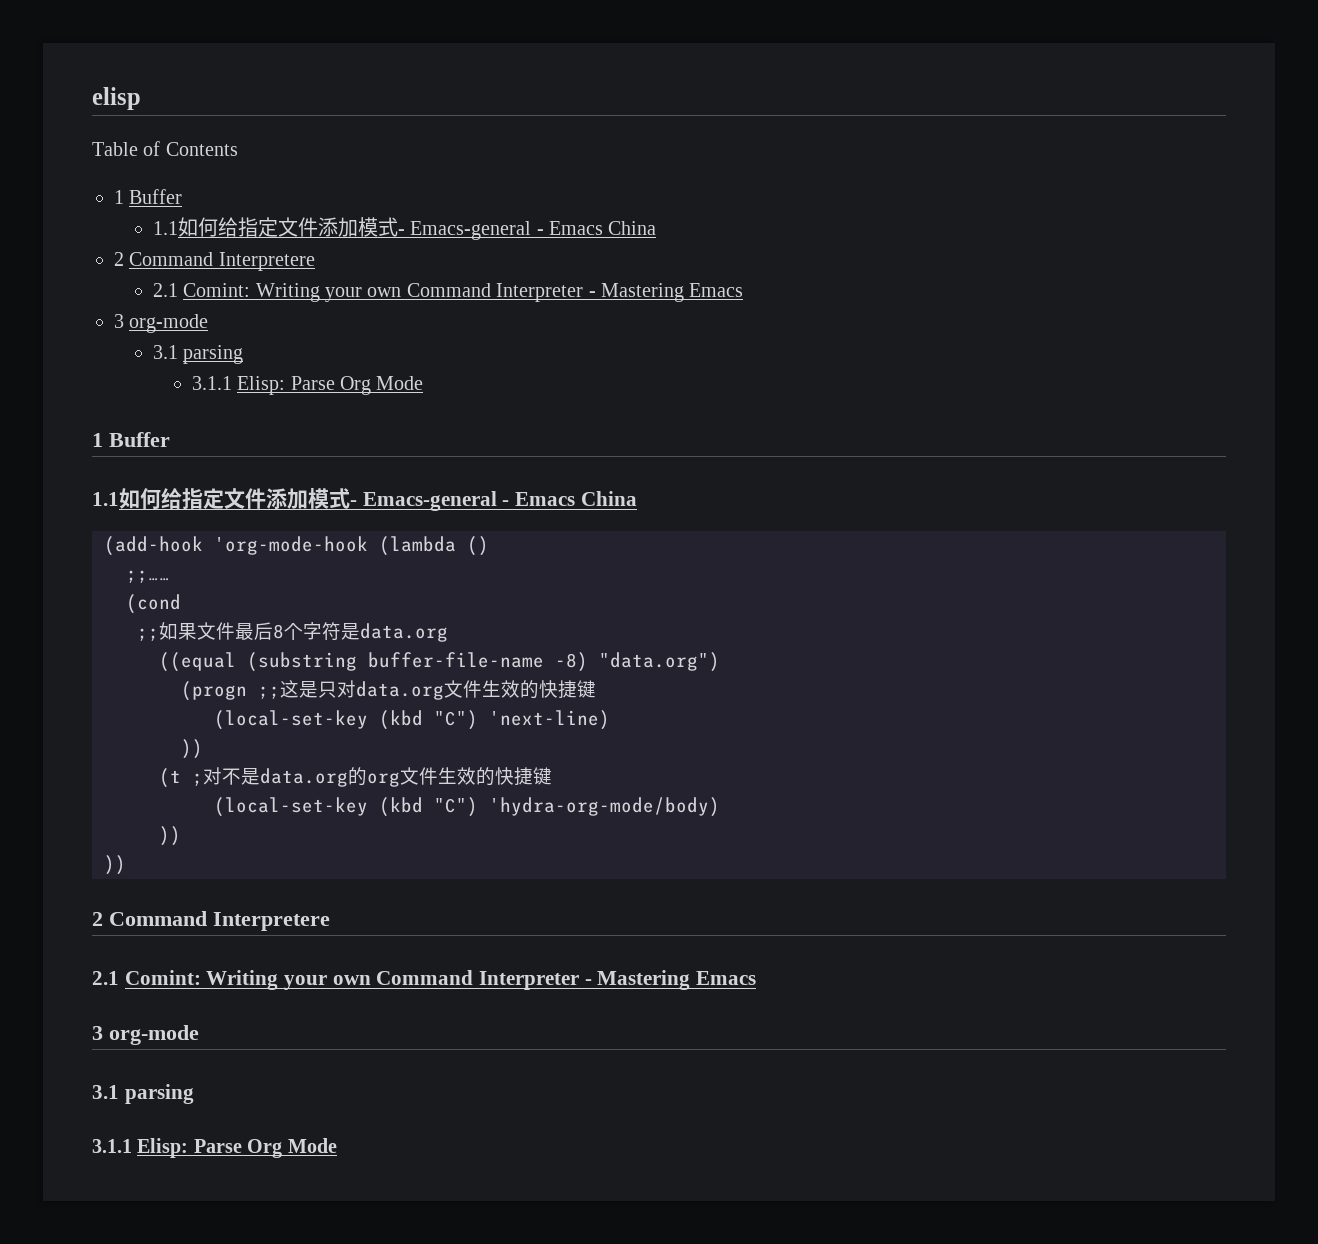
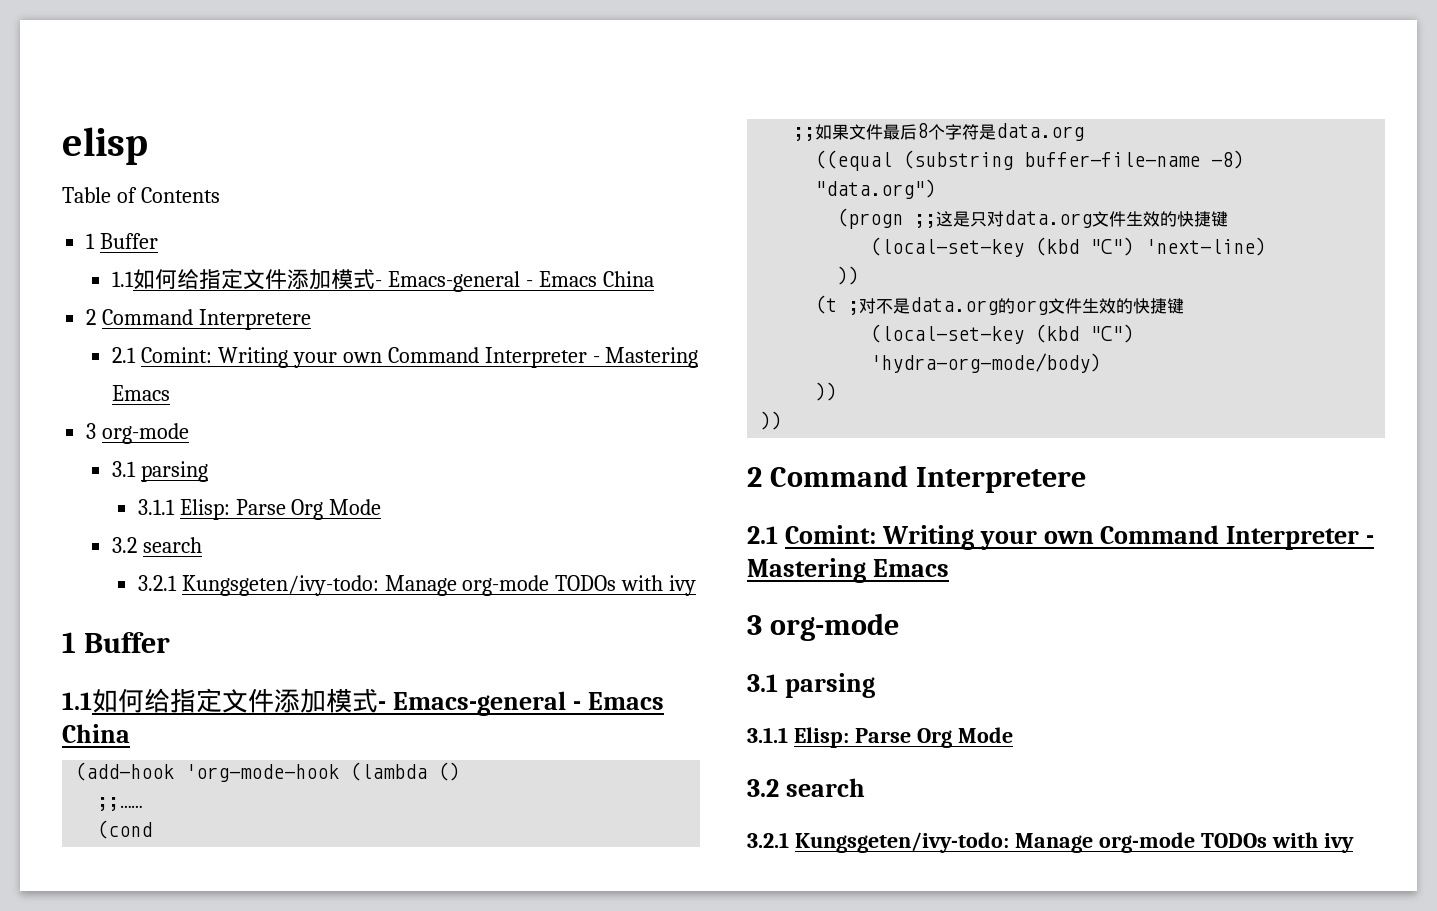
(424, 383) none -> [111,537,202,553] [137,575,697,596] // 3.2 search // 3.2.1 Kungsgeten/ivy-todo: Manage org-mode TODOs with ivy
(337, 1145) none -> [747,778,865,797] [747,832,1354,853] // 3.2 search // 3.2.1 Kungsgeten/ivy-todo: Manage org-mode TODOs with ivy

